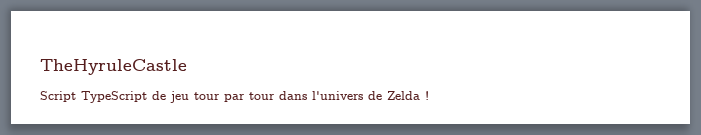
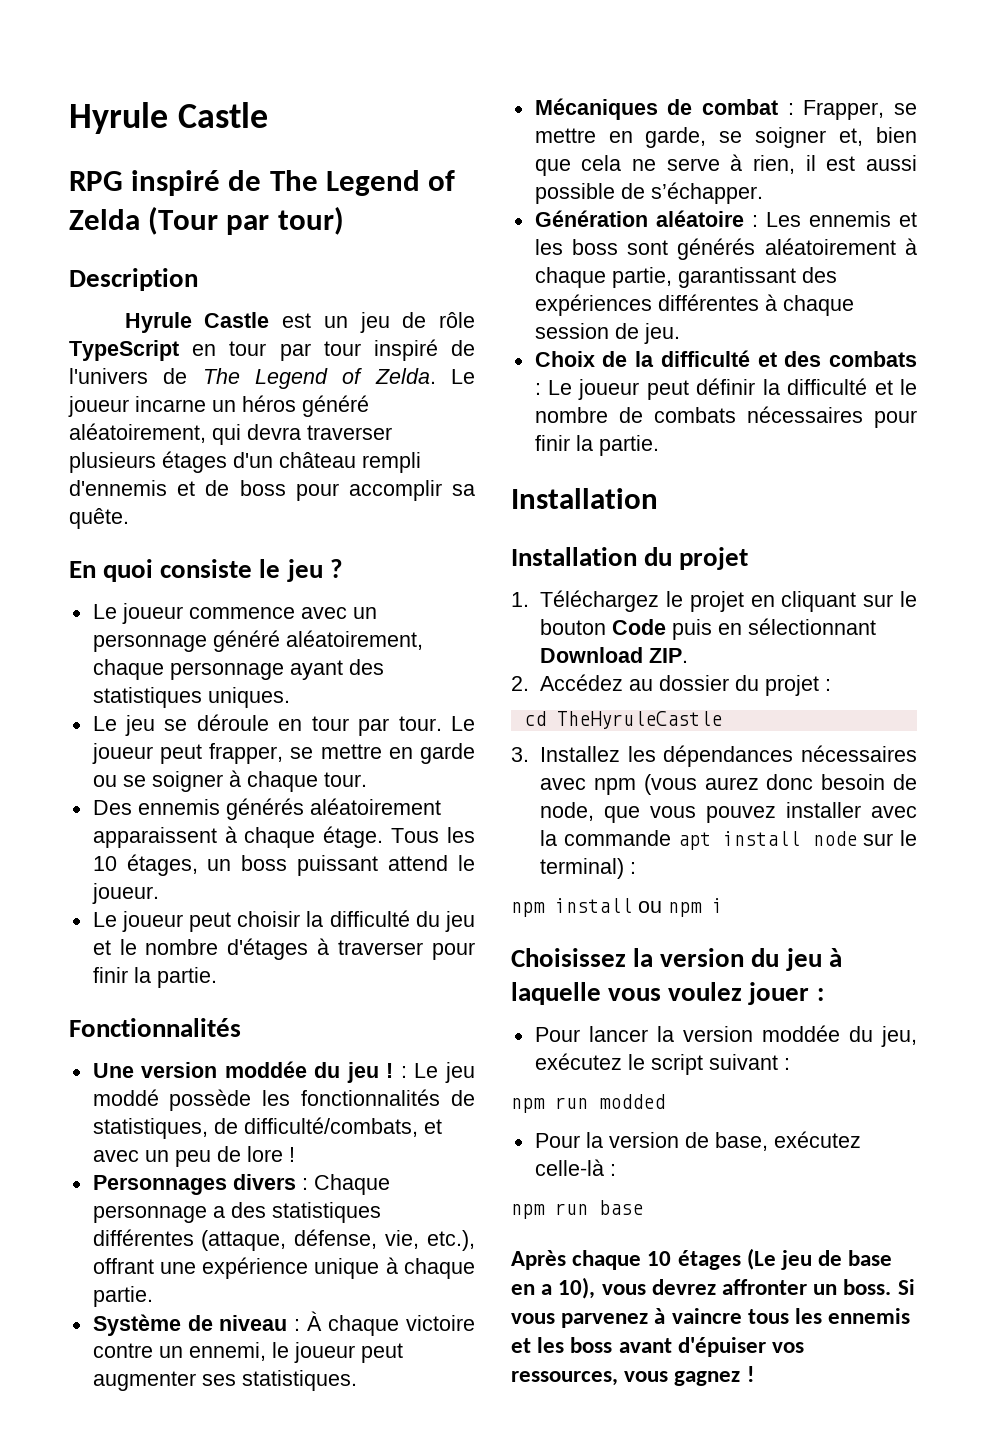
[40,59,187,75] [40,91,420,103] TheHyruleCastle // Script TypeScript de jeu tour par tour dans l'univers de Zelda -> [69,102,268,134] [69,170,456,196] [69,206,344,235] [69,268,198,291] [124,312,475,333] [69,339,475,361] [69,368,475,389] [68,395,369,417] [69,423,392,445] [69,451,421,473] [69,480,475,501] [69,508,129,529] [69,559,343,582] [92,603,377,624] [92,630,423,652] [92,659,384,680] [92,687,290,708] [92,714,475,736] [91,743,475,764] [92,770,367,792] [92,798,441,820] [92,826,475,848] [92,854,475,876] [91,883,159,904] [92,910,475,932] [92,938,475,960] [92,967,217,988] [69,1018,241,1037] [92,1061,475,1083] [92,1089,475,1111] [92,1117,442,1139] [92,1146,295,1167] [92,1174,390,1195] [92,1202,381,1223] [92,1229,475,1251] [92,1257,475,1279] [92,1286,153,1307] [92,1311,476,1336] [92,1342,403,1363] [92,1370,357,1391] [534,98,917,120] [534,127,917,148] [534,154,917,176] [534,182,763,204] [534,210,917,227] [534,238,917,260] [534,267,837,288] [534,294,854,316] [534,323,680,344] [534,350,917,367] [534,378,917,400] [534,406,917,428] [534,435,659,456] [511,488,658,509] [511,547,749,570] [511,590,917,612] [540,618,877,640] [540,647,689,663] [511,674,832,696] [523,711,722,729] [511,745,917,767] [540,774,917,795] [540,802,917,823] [540,830,917,850] [540,858,637,879] [511,898,723,917] [511,948,842,971] [511,982,824,1005] [534,1025,917,1047] [534,1053,790,1075] [511,1094,665,1113] [534,1131,861,1151] [534,1159,616,1176] [511,1200,643,1219] [511,1248,893,1270] [511,1277,915,1299] [511,1308,911,1328] [511,1337,805,1357] [511,1371,741,1386] Hyrule Castle // RPG inspiré de The Legend of Zelda (Tour par tour) // Description // Hyrule Castle est un jeu de rôle TypeScript en tour par tour inspiré de l'univers de The Legend of Zelda. Le joueur incarne un héros généré aléatoirement, qui devra traverser plusieurs étages d'un château rempli d'ennemis et de boss pour accomplir sa quête. // En quoi consiste le jeu ? // Le joueur commence avec un personnage généré aléatoirement, chaque personnage ayant des statistiques uniques. // Le jeu se déroule en tour par tour. Le joueur peut frapper, se mettre en garde ou se soigner à chaque tour. // Des ennemis générés aléatoirement apparaissent à chaque étage. Tous les 10 étages, un boss puissant attend le joueur. // Le joueur peut choisir la difficulté du jeu et le nombre d'étages à traverser pour finir la partie. // Fonctionnalités // Une version moddée du jeu ! : Le jeu moddé possède les fonctionnalités de statistiques, de difficulté/combats, et avec un peu de lore ! // Personnages divers : Chaque personnage a des statistiques différentes (attaque, défense, vie, etc.), offrant une expérience unique à chaque partie. // Système de niveau : À chaque victoire contre un ennemi, le joueur peut augmenter ses statistiques. // Mécaniques de combat : Frapper, se mettre en garde, se soigner et, bien que cela ne serve à rien, il est aussi possible de s’échapper. // Génération aléatoire : Les ennemis et les boss sont générés aléatoirement à chaque partie, garantissant des expériences différentes à chaque session de jeu. // Choix de la difficulté et des combats : Le joueur peut définir la difficulté et le nombre de combats nécessaires pour finir la partie. // Installation // Installation du projet // 1. Téléchargez le projet en cliquant sur le bouton Code puis en sélectionnant Download ZIP. // 2. Accédez au dossier du projet : // cd TheHyruleCastle // 3. Installez les dépendances nécessaires avec npm (vous aurez donc besoin de node, que vous pouvez installer avec la commande apt install node sur le terminal) : // npm install ou npm i // Choisissez la version du jeu à laquelle vous voulez jouer : // Pour lancer la version moddée du jeu, exécutez le script suivant : // npm run modded // Pour la version de base, exécutez celle-là : // npm run base // Après chaque 10 étages (Le jeu de base en a 10), vous devrez affronter un boss. Si vous parvenez à vaincre tous les ennemis et les boss avant d'épuiser vos ressources, vous gagnez

